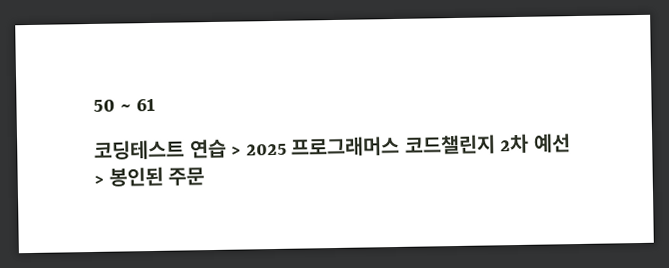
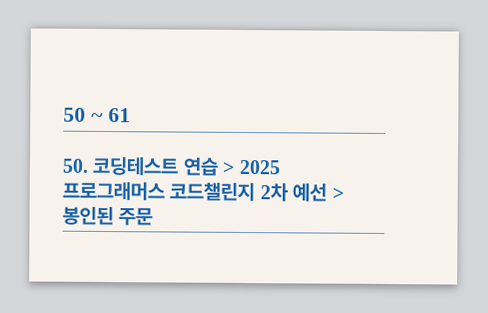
(156, 104) none -> [62,158,88,173] 50.

